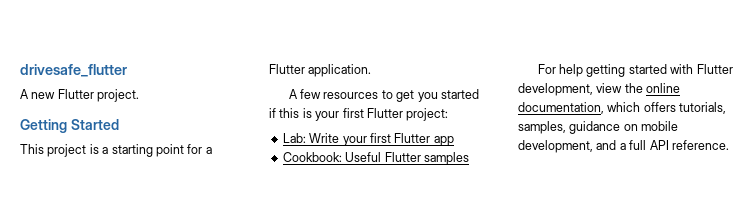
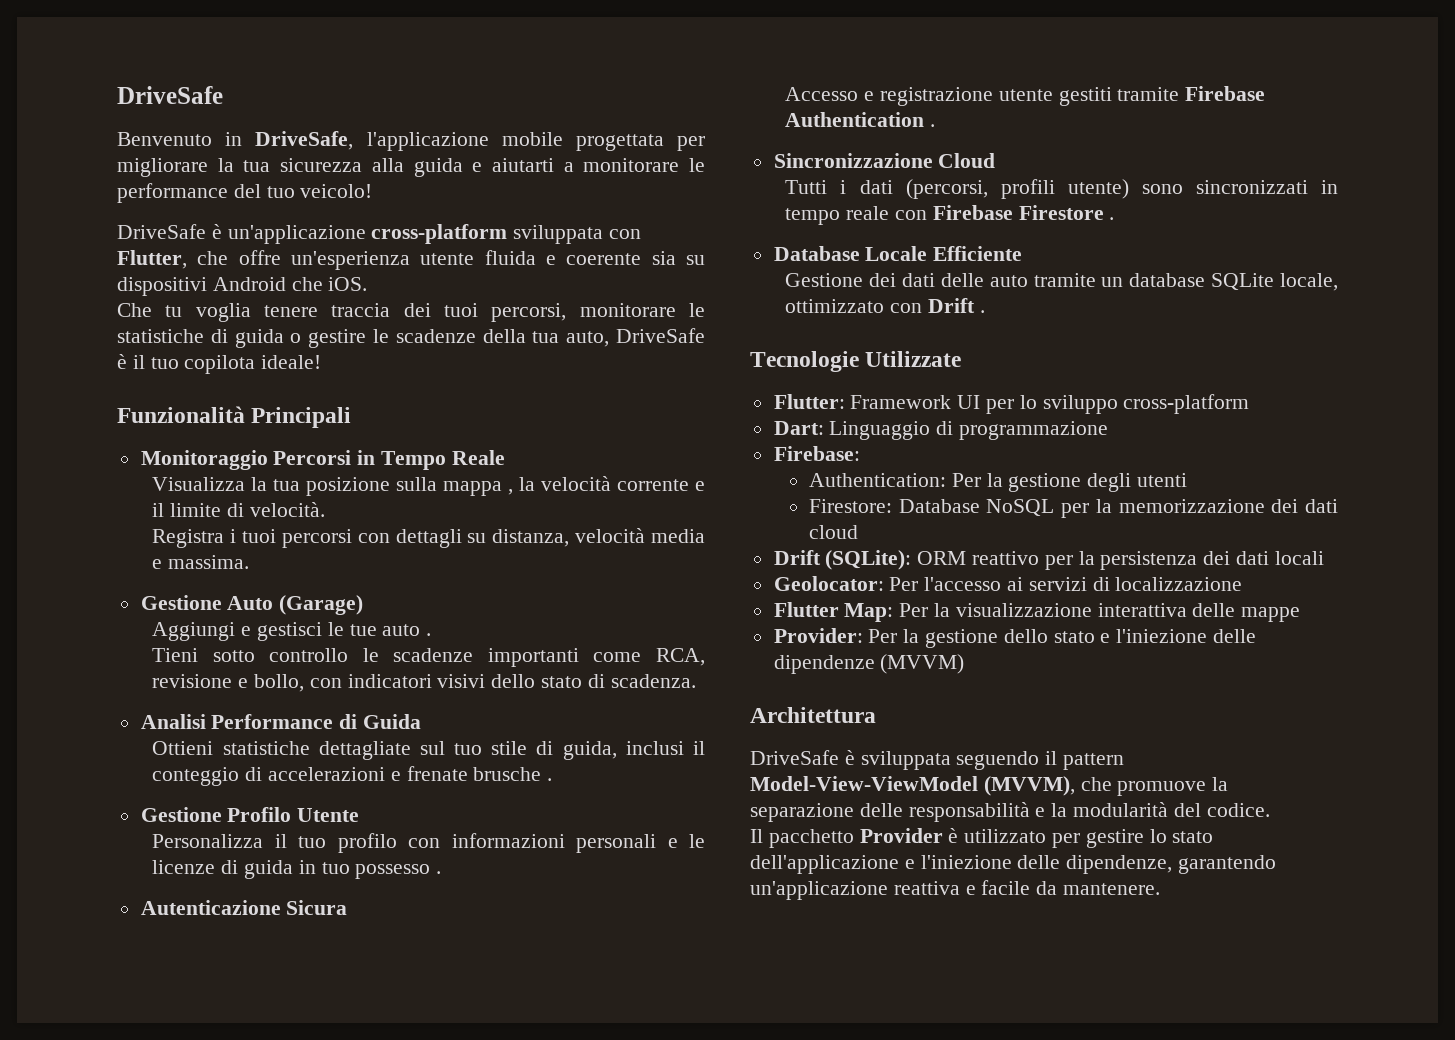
[20,64,127,77] [20,89,140,102] [20,119,119,133] [20,144,212,157] [269,64,372,77] [288,89,479,102] [269,108,449,121] [282,133,454,146] [282,152,469,165] [537,64,733,77] [518,83,681,96] [518,102,727,114] [518,121,679,134] [518,140,729,153] drivesafe_flutter // A new Flutter project. // Getting Started // This project is a starting point for a Flutter application. // A few resources to get you started if this is your first Flutter project: // Lab: Write your first Flutter app // Cookbook: Useful Flutter samples // For help getting started with Flutter development, view the online documentation, which offers tutorials, samples, guidance on mobile development, and a full API reference. -> [117,86,223,104] [117,131,705,151] [117,158,705,177] [117,183,373,203] [117,224,642,244] [117,250,705,270] [117,277,368,296] [117,303,705,322] [117,328,706,348] [117,354,322,374] [117,406,352,428] [140,450,505,470] [152,476,705,496] [152,502,325,517] [152,528,705,548] [152,555,250,569] [140,595,364,615] [152,622,432,641] [152,648,705,667] [152,674,696,692] [140,714,422,729] [152,741,705,760] [152,766,553,786] [140,807,360,822] [152,833,705,853] [152,860,442,879] [140,900,348,915] [785,86,1266,106] [785,112,936,127] [773,153,996,168] [785,179,1338,199] [785,205,1115,225] [773,246,1023,261] [785,273,1338,291] [785,298,985,313] [750,351,962,372] [773,394,1250,414] [773,421,1109,440] [773,446,860,461] [809,473,1188,492] [809,499,1338,518] [809,525,859,539] [773,550,1324,570] [773,576,1243,591] [773,602,1301,622] [773,628,1257,648] [773,654,965,674] [750,707,876,723] [750,750,1125,770] [750,776,1229,796] [750,802,1270,822] [750,828,1214,848] [750,855,1277,874] [750,880,1161,900] DriveSafe // Benvenuto in DriveSafe, l'applicazione mobile progettata per migliorare la tua sicurezza alla guida e aiutarti a monitorare le performance del tuo veicolo! // DriveSafe è un'applicazione cross-platform sviluppata con Flutter, che offre un'esperienza utente fluida e coerente sia su dispositivi Android che iOS. // Che tu voglia tenere traccia dei tuoi percorsi, monitorare le statistiche di guida o gestire le scadenze della tua auto, DriveSafe è il tuo copilota ideale! // Funzionalità Principali // Monitoraggio Percorsi in Tempo Reale // Visualizza la tua posizione sulla mappa , la velocità corrente e il limite di velocità. // Registra i tuoi percorsi con dettagli su distanza, velocità media e massima. // Gestione Auto (Garage) // Aggiungi e gestisci le tue auto . // Tieni sotto controllo le scadenze importanti come RCA, revisione e bollo, con indicatori visivi dello stato di scadenza. // Analisi Performance di Guida // Ottieni statistiche dettagliate sul tuo stile di guida, inclusi il conteggio di accelerazioni e frenate brusche . // Gestione Profilo Utente // Personalizza il tuo profilo con informazioni personali e le licenze di guida in tuo possesso . // Autenticazione Sicura // Accesso e registrazione utente gestiti tramite Firebase Authentication . // Sincronizzazione Cloud // Tutti i dati (percorsi, profili utente) sono sincronizzati in tempo reale con Firebase Firestore . // Database Locale Efficiente // Gestione dei dati delle auto tramite un database SQLite locale, ottimizzato con Drift . // Tecnologie Utilizzate // Flutter: Framework UI per lo sviluppo cross-platform // Dart: Linguaggio di programmazione // Firebase: // Authentication: Per la gestione degli utenti // Firestore: Database NoSQL per la memorizzazione dei dati cloud // Drift (SQLite): ORM reattivo per la persistenza dei dati locali // Geolocator: Per l'accesso ai servizi di localizzazione // Flutter Map: Per la visualizzazione interattiva delle mappe // Provider: Per la gestione dello stato e l'iniezione delle dipendenze (MVVM) // Architettura // DriveSafe è sviluppata seguendo il pattern Model-View-ViewModel (MVVM), che promuove la separazione delle responsabilità e la modularità del codice. // Il pacchetto Provider è utilizzato per gestire lo stato dell'applicazione e l'iniezione delle dipendenze, garantendo un'applicazione reattiva e facile da mantenere.

